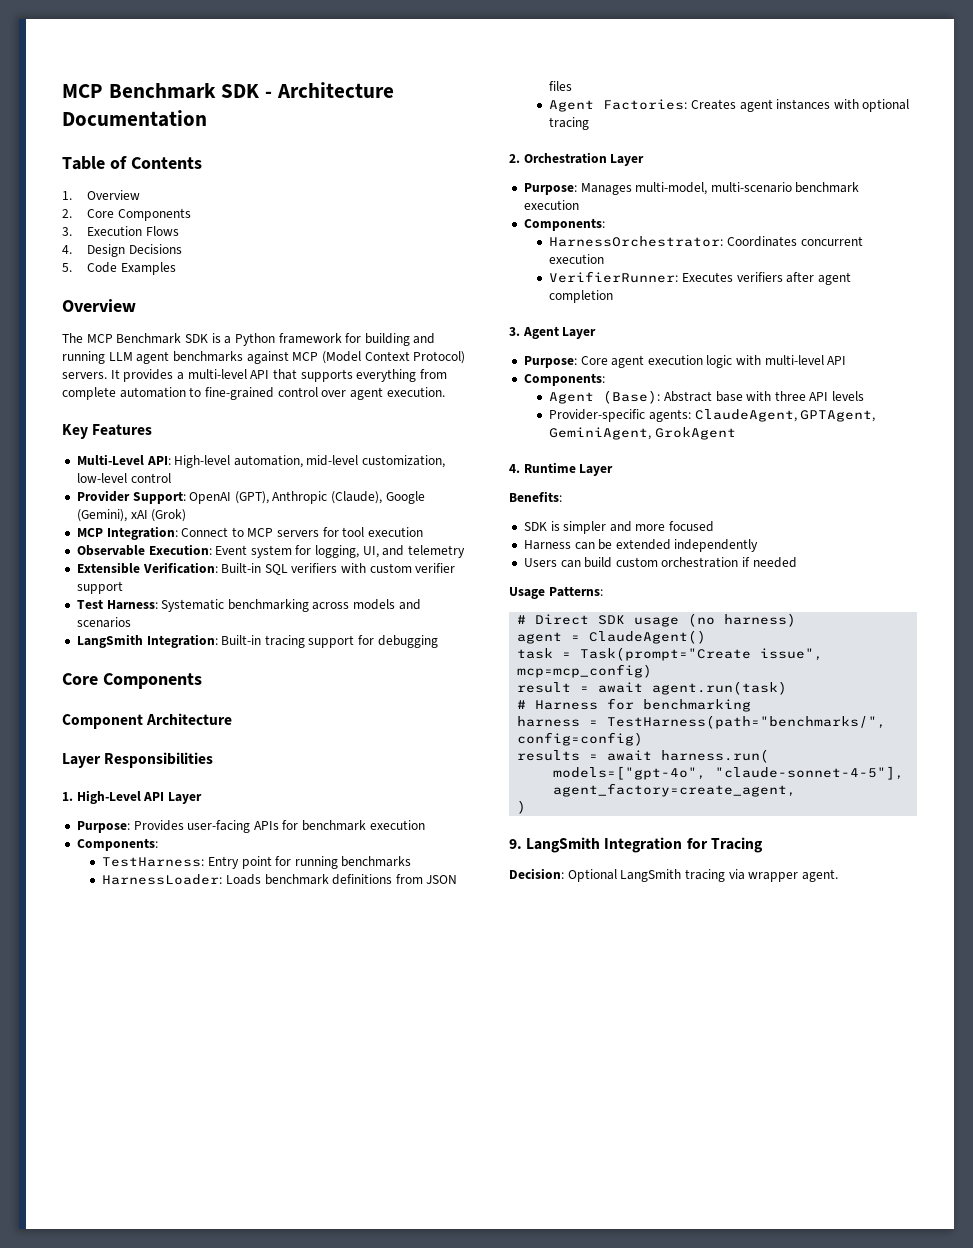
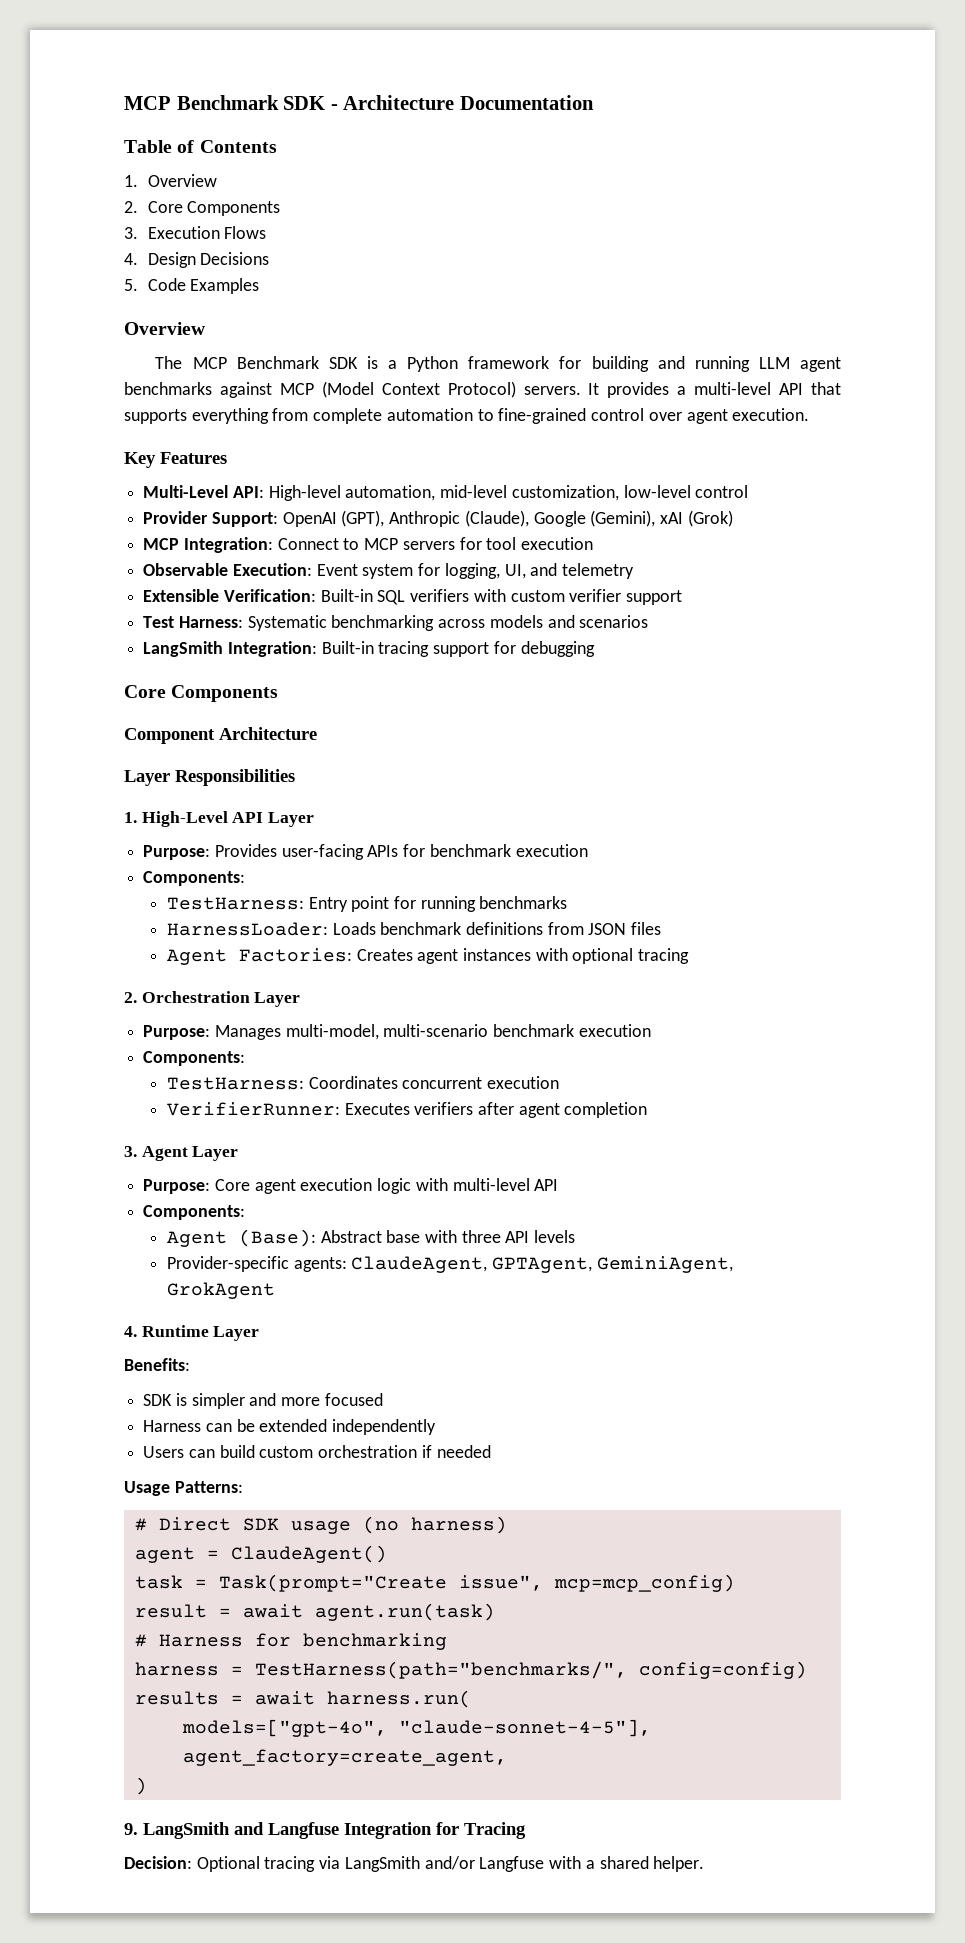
[549,236,724,247] HarnessOrchestrator: -> [166,1077,304,1090] TestHarness:
(601, 845) none -> [234,1822,339,1839] and Langfuse
[620,869,682,882] LangSmith -> (260, 1864) none
[748,869,838,882] wrapper agent. -> [344,1856,705,1872] LangSmith and/or Langfuse with a shared helper.

